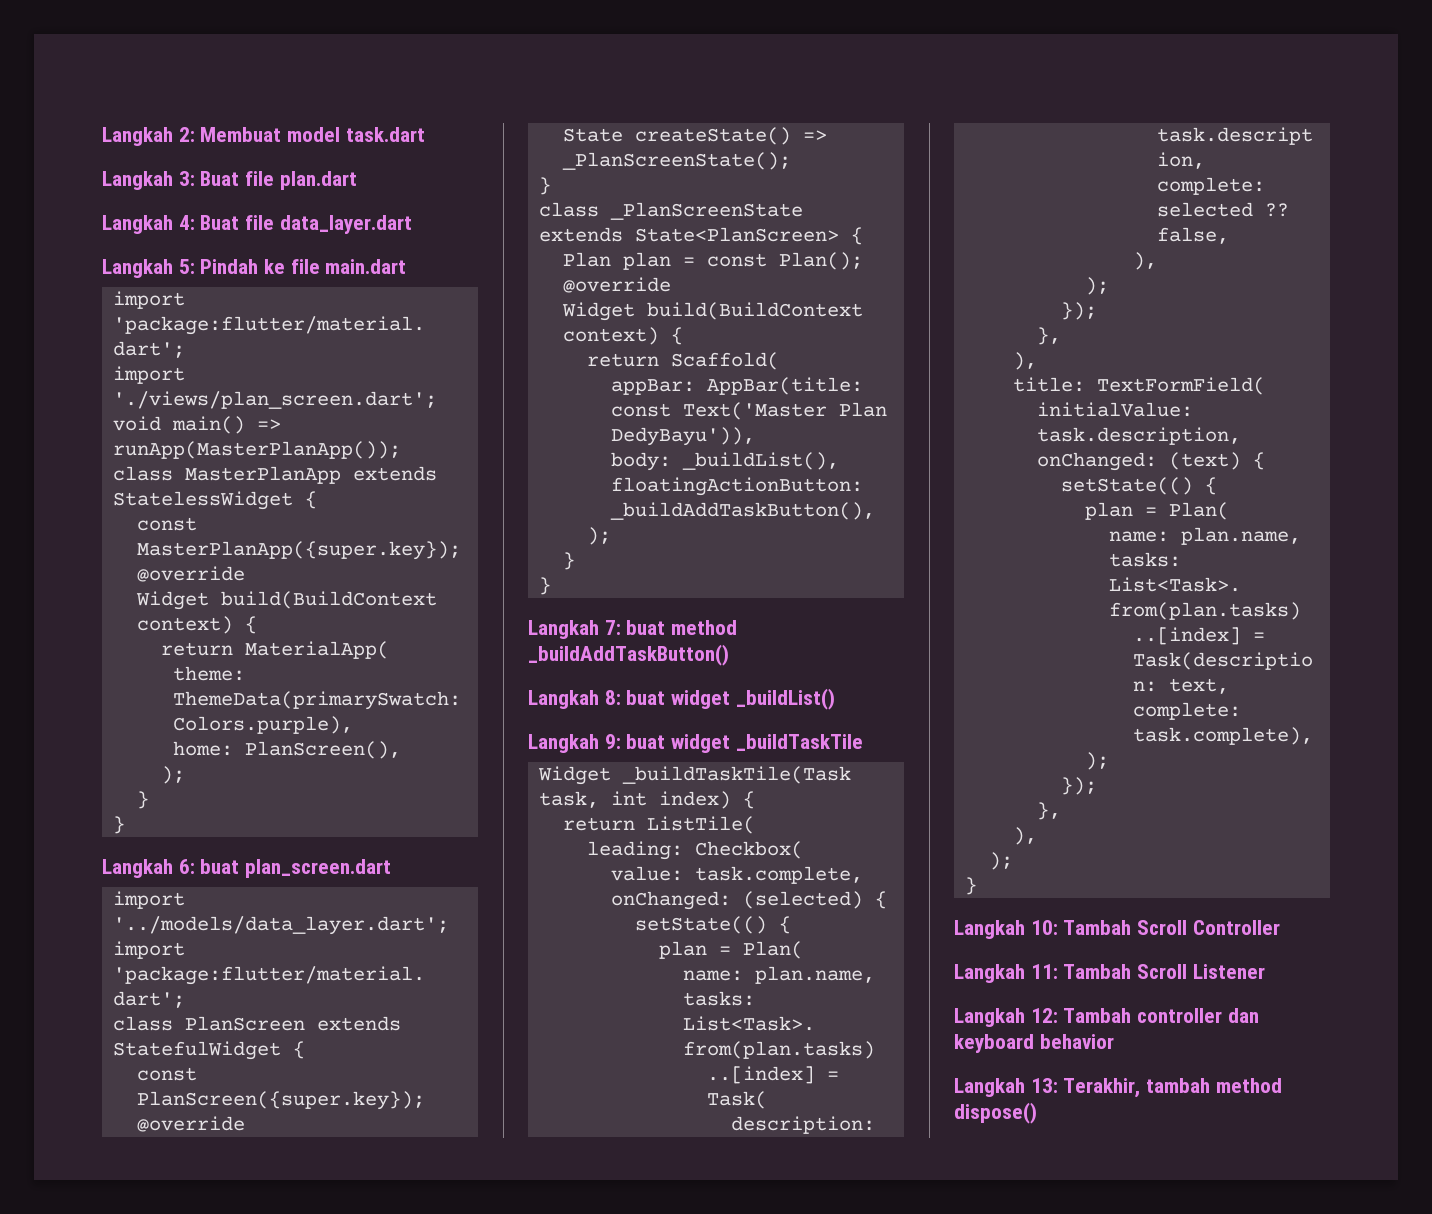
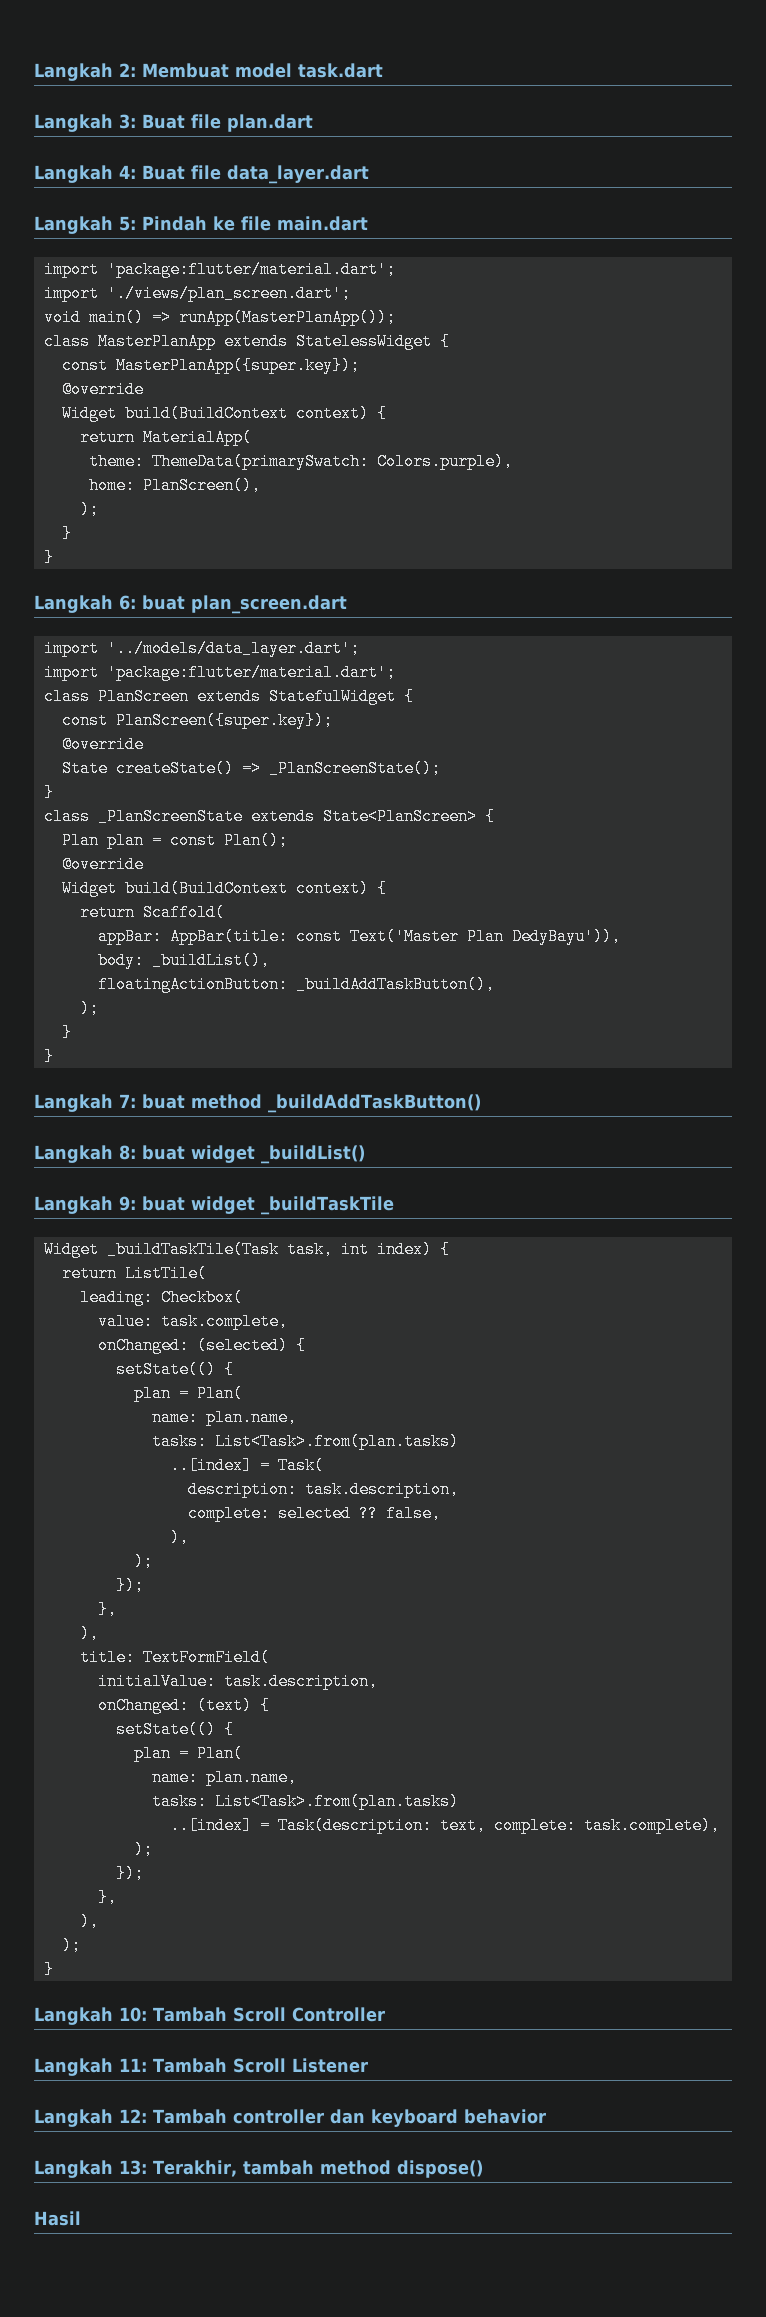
(1037, 1113) none -> [34,2211,81,2226] // Hasil

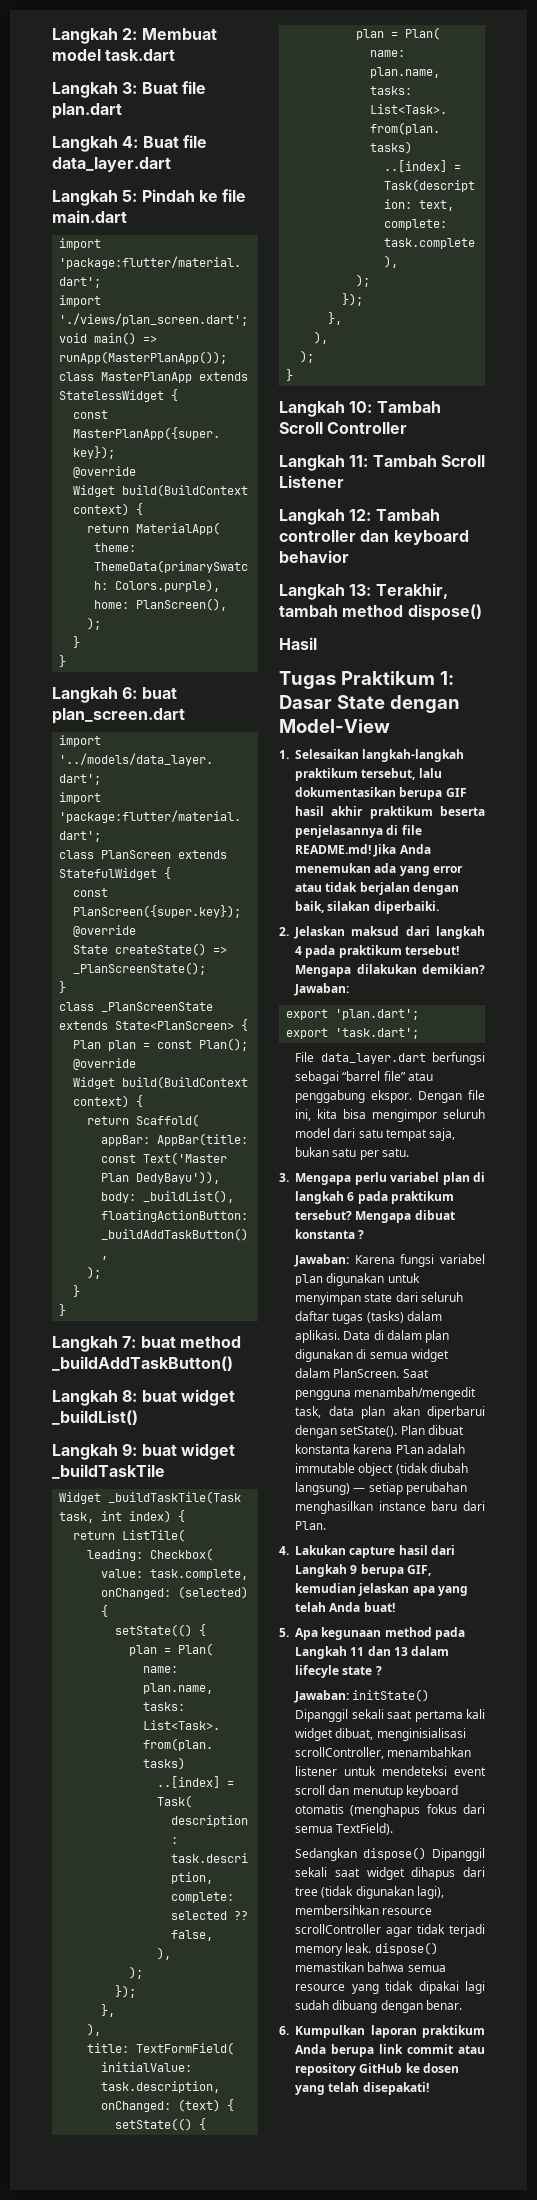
(81, 2218) none -> [279,671,454,689] [279,695,460,713] [279,719,390,733] [279,749,465,762] [295,768,442,781] [295,787,467,800] [295,806,485,819] [295,825,422,838] [295,844,431,857] [295,863,463,876] [295,882,459,895] [295,901,439,914] [279,926,485,939] [295,945,459,958] [295,964,485,977] [294,983,350,996] [286,1009,420,1020] [286,1028,420,1039] [295,1052,485,1065] [295,1071,433,1084] [295,1090,485,1103] [295,1109,485,1122] [295,1128,456,1141] [295,1147,409,1160] [279,1172,485,1185] [295,1191,454,1204] [295,1210,455,1223] [295,1229,365,1239] [294,1254,485,1267] [295,1273,420,1286] [295,1292,463,1305] [295,1311,442,1324] [295,1330,450,1343] [295,1349,449,1362] [295,1368,429,1378] [295,1387,477,1400] [295,1406,485,1419] [295,1425,464,1438] [295,1444,465,1454] [295,1463,468,1476] [295,1482,467,1495] [295,1501,485,1514] [295,1521,327,1530] [279,1545,455,1558] [295,1564,431,1577] [295,1583,468,1596] [295,1602,395,1612] [279,1627,465,1640] [295,1646,450,1659] [295,1665,382,1678] [294,1689,430,1703] [295,1709,485,1722] [295,1728,466,1741] [295,1747,472,1759] [295,1766,486,1776] [295,1785,458,1798] [295,1804,485,1817] [295,1823,394,1835] [295,1847,485,1861] [295,1867,485,1880] [295,1886,444,1899] [295,1905,433,1915] [295,1924,485,1937] [295,1942,438,1956] [295,1962,446,1972] [295,1981,485,1994] [295,2000,462,2013] [279,2025,485,2038] [295,2044,485,2057] [295,2063,459,2076] [295,2082,429,2095] // Tugas Praktikum 1: Dasar State dengan Model-View // 1. Selesaikan langkah-langkah praktikum tersebut, lalu dokumentasikan berupa GIF hasil akhir praktikum beserta penjelasannya di file README.md! Jika Anda menemukan ada yang error atau tidak berjalan dengan baik, silakan diperbaiki. // 2. Jelaskan maksud dari langkah 4 pada praktikum tersebut! Mengapa dilakukan demikian? Jawaban: // export 'plan.dart'; // export 'task.dart'; // File data_layer.dart berfungsi sebagai “barrel file” atau penggabung ekspor. Dengan file ini, kita bisa mengimpor seluruh model dari satu tempat saja, bukan satu per satu. // 3. Mengapa perlu variabel plan di langkah 6 pada praktikum tersebut? Mengapa dibuat konstanta ? // Jawaban: Karena fungsi variabel plan digunakan untuk menyimpan state dari seluruh daftar tugas (tasks) dalam aplikasi. Data di dalam plan digunakan di semua widget dalam PlanScreen. Saat pengguna menambah/mengedit task, data plan akan diperbarui dengan setState(). Plan dibuat konstanta karena Plan adalah immutable object (tidak diubah langsung) — setiap perubahan menghasilkan instance baru dari Plan. // 4. Lakukan capture hasil dari Langkah 9 berupa GIF, kemudian jelaskan apa yang telah Anda buat! // 5. Apa kegunaan method pada Langkah 11 dan 13 dalam lifecyle state ? // Jawaban: initState() Dipanggil sekali saat pertama kali widget dibuat, menginisialisasi scrollController, menambahkan listener untuk mendeteksi event scroll dan menutup keyboard otomatis (menghapus fokus dari semua TextField). // Sedangkan dispose() Dipanggil sekali saat widget dihapus dari tree (tidak digunakan lagi), membersihkan resource scrollController agar tidak terjadi memory leak. dispose() memastikan bahwa semua resource yang tidak dipakai lagi sudah dibuang dengan benar. // 6. Kumpulkan laporan praktikum Anda berupa link commit atau repository GitHub ke dosen yang telah disepakati!

